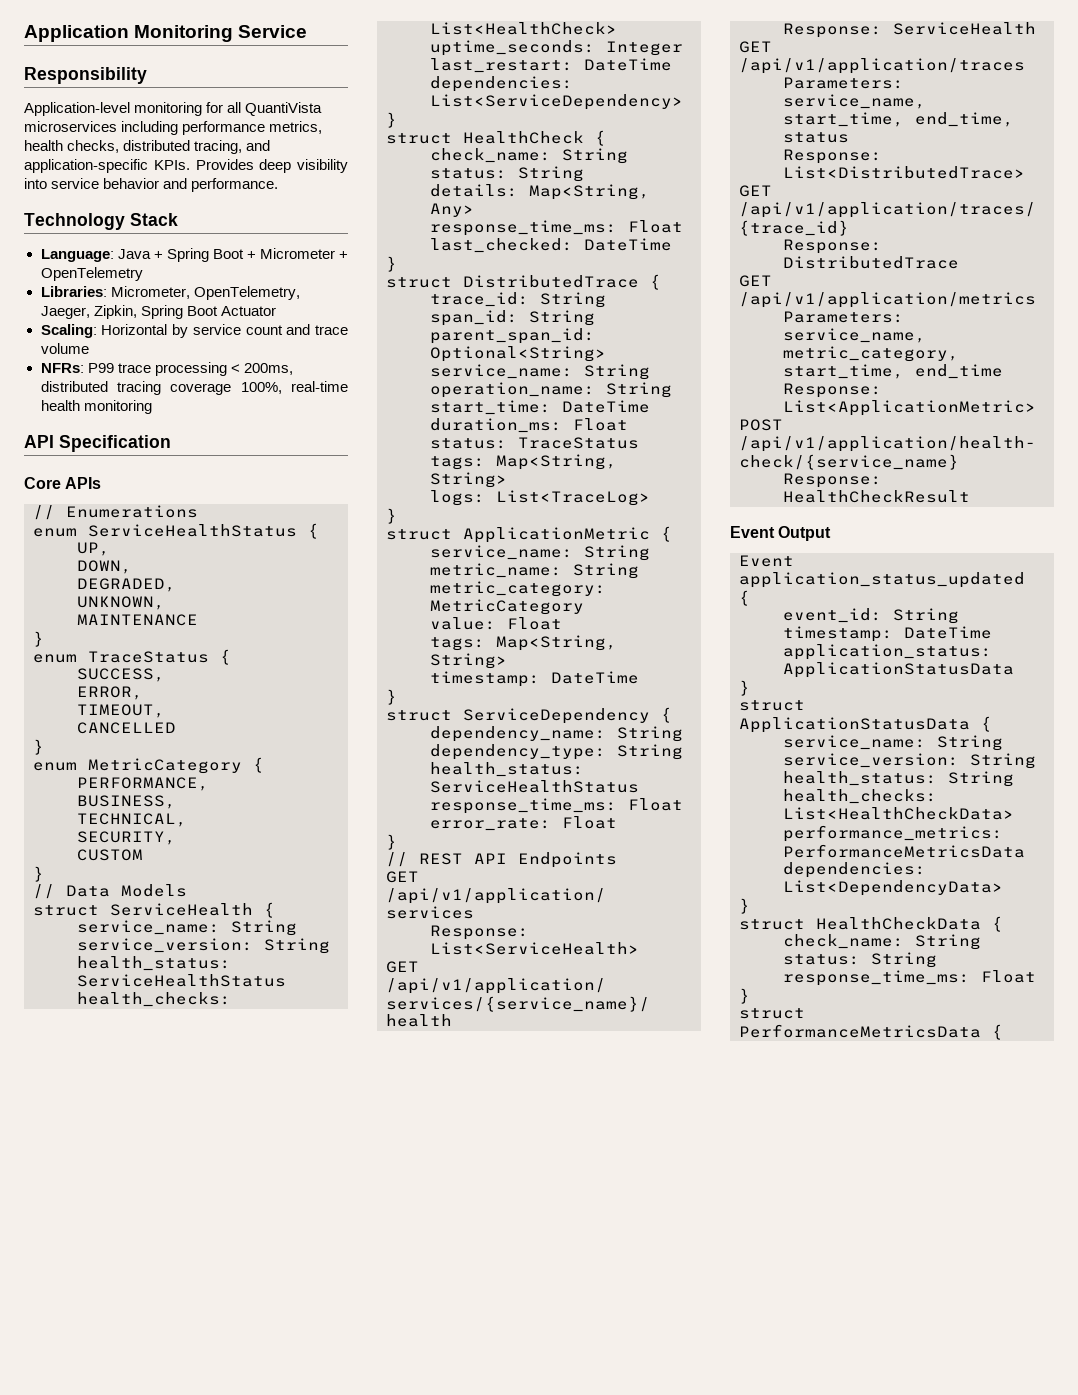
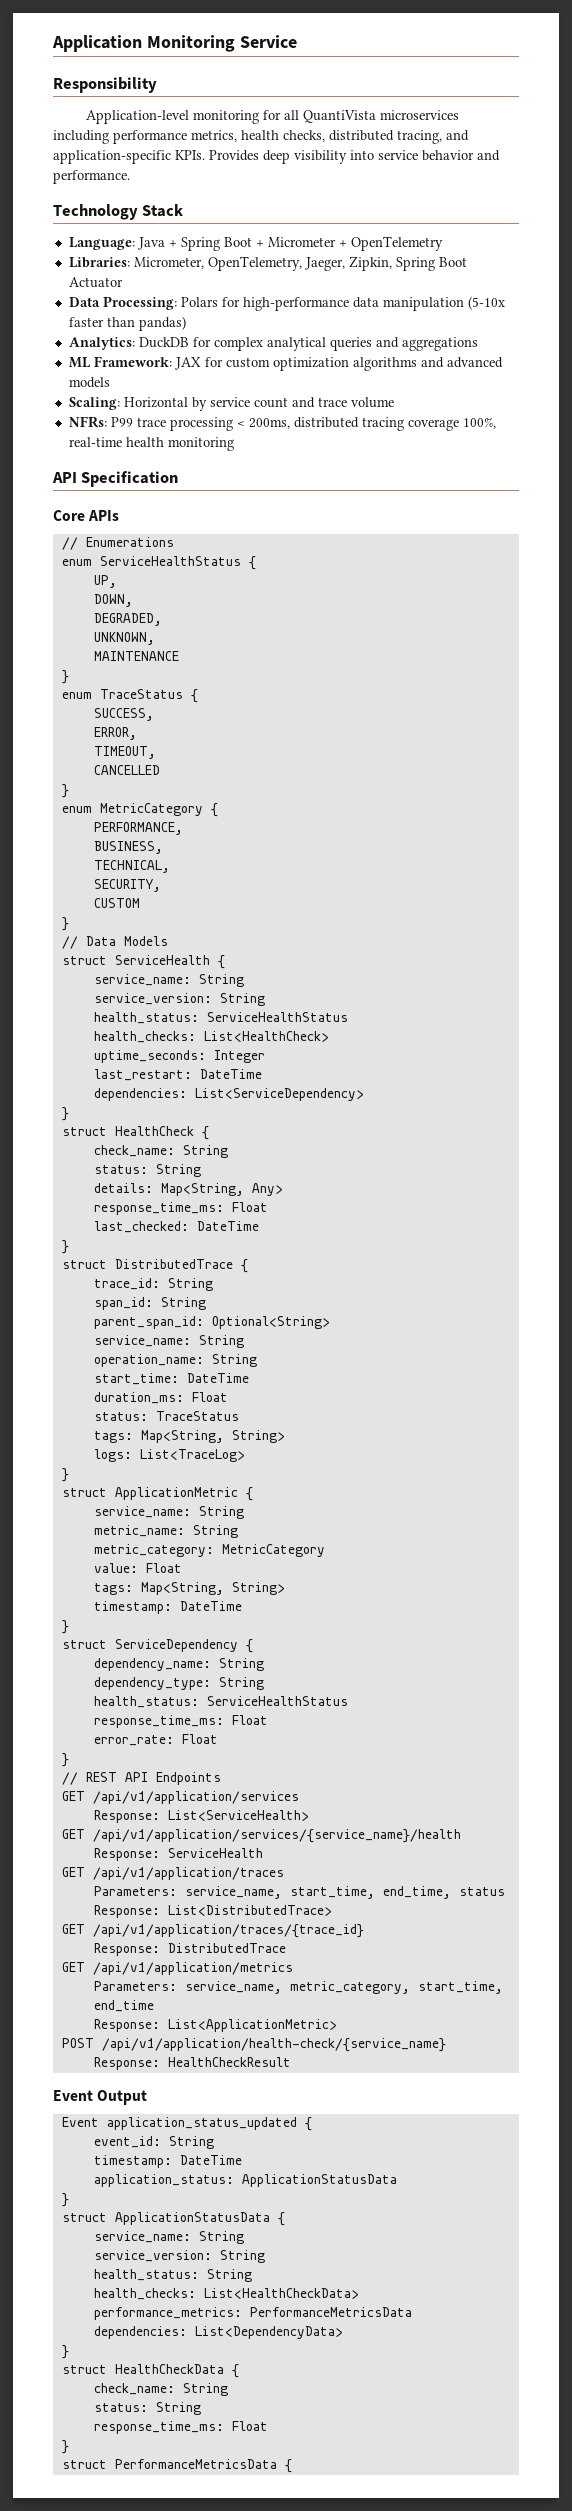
(276, 311) none -> [68,296,505,311] [68,316,186,331] [68,337,478,351] [68,356,503,371] [68,377,110,388] // Data Processing: Polars for high-performance data manipulation (5-10x faster than pandas) // Analytics: DuckDB for complex analytical queries and aggregations // ML Framework: JAX for custom optimization algorithms and advanced models

